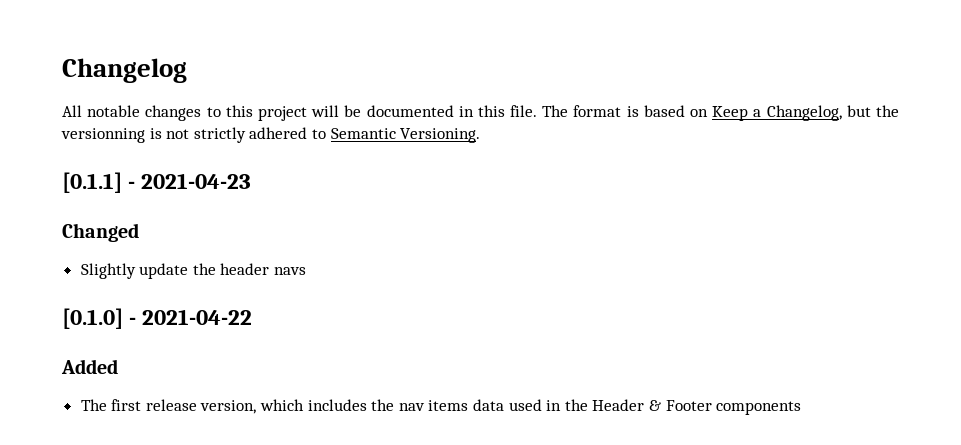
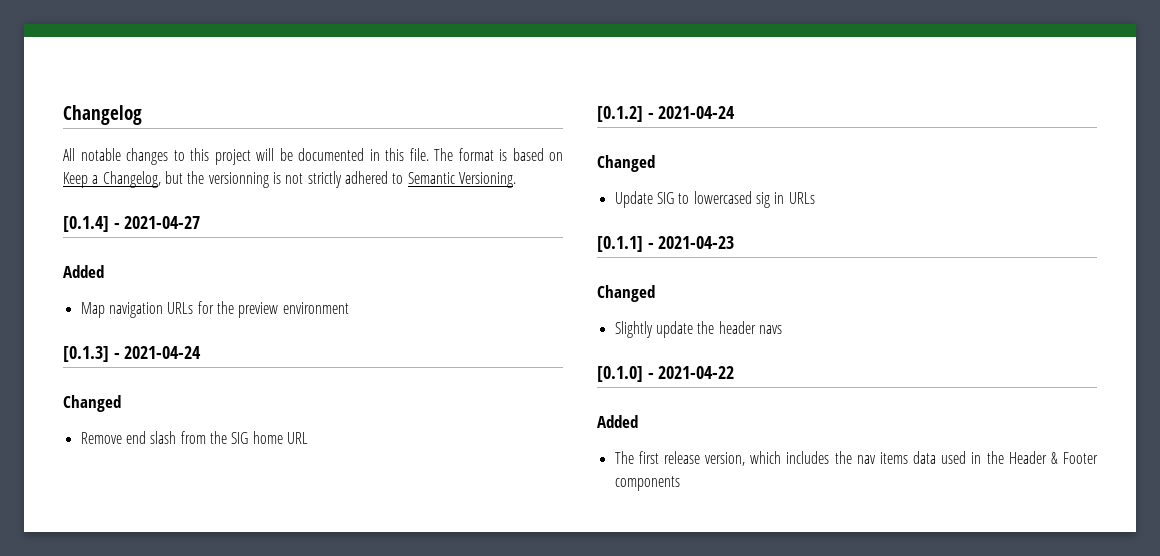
(481, 135) none -> [63,216,201,232] [63,265,104,278] [80,301,349,318] [63,346,202,362] [63,395,121,412] [80,431,308,444] [597,106,736,122] [597,155,655,172] [614,191,815,208] // [0.1.4] - 2021-04-27 // Added // Map navigation URLs for the preview environment // [0.1.3] - 2021-04-24 // Changed // Remove end slash from the SIG home URL // [0.1.2] - 2021-04-24 // Changed // Update SIG to lowercased sig in URLs

